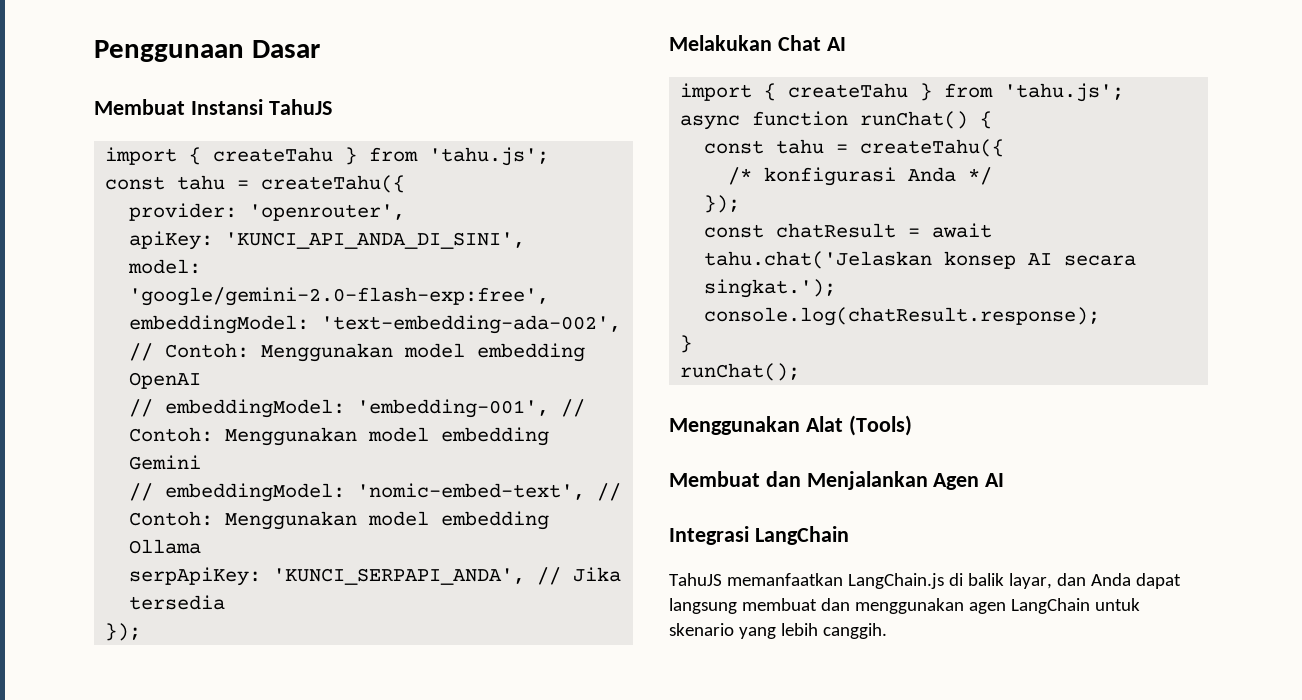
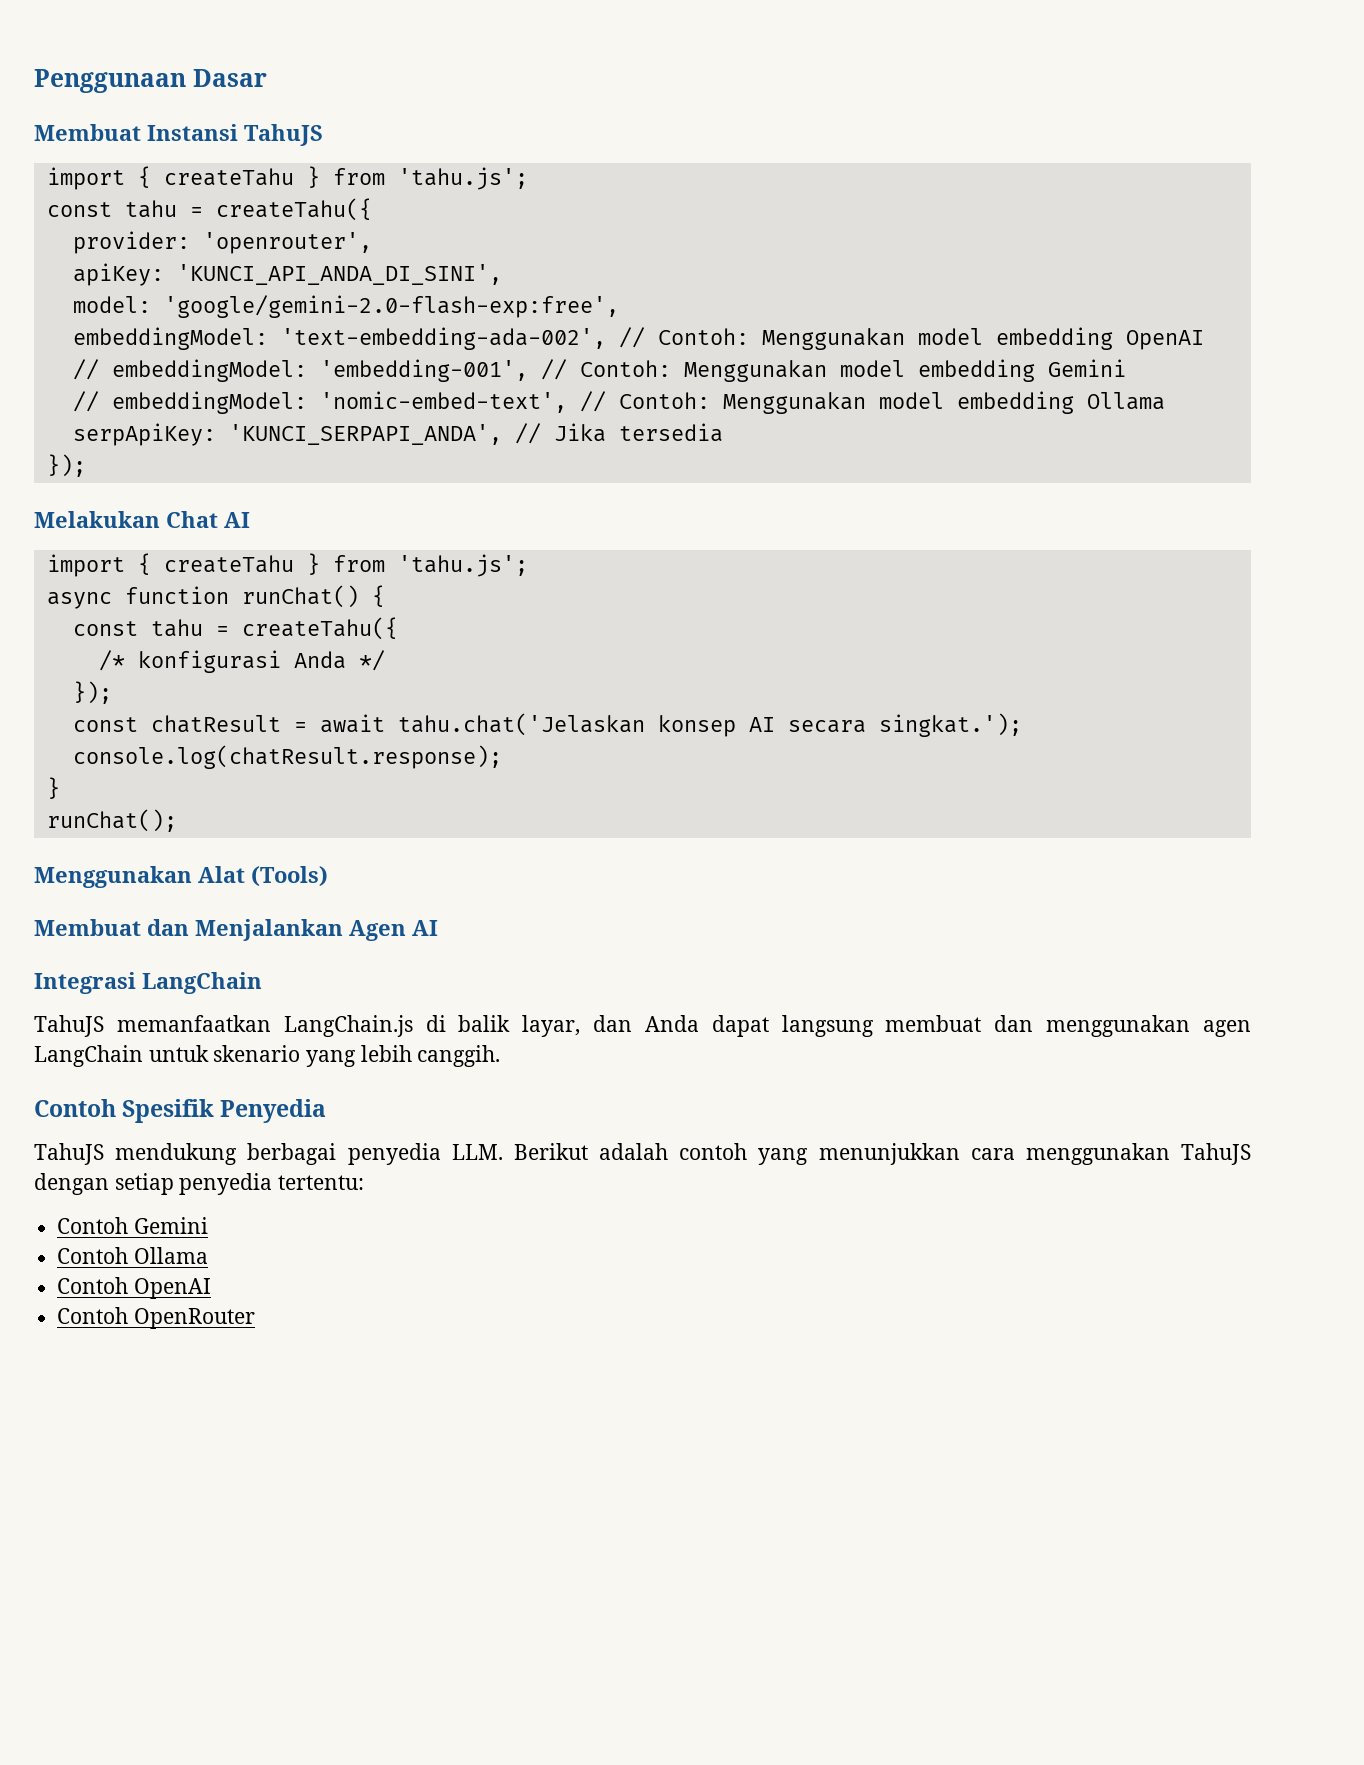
(887, 631) none -> [34,1099,327,1123] [34,1143,1251,1165] [34,1173,365,1195] [57,1217,208,1234] [57,1247,208,1264] [57,1277,211,1299] [57,1307,255,1329] // Contoh Spesifik Penyedia // TahuJS mendukung berbagai penyedia LLM. Berikut adalah contoh yang menunjukkan cara menggunakan TahuJS dengan setiap penyedia tertentu: // Contoh Gemini // Contoh Ollama // Contoh OpenAI // Contoh OpenRouter

